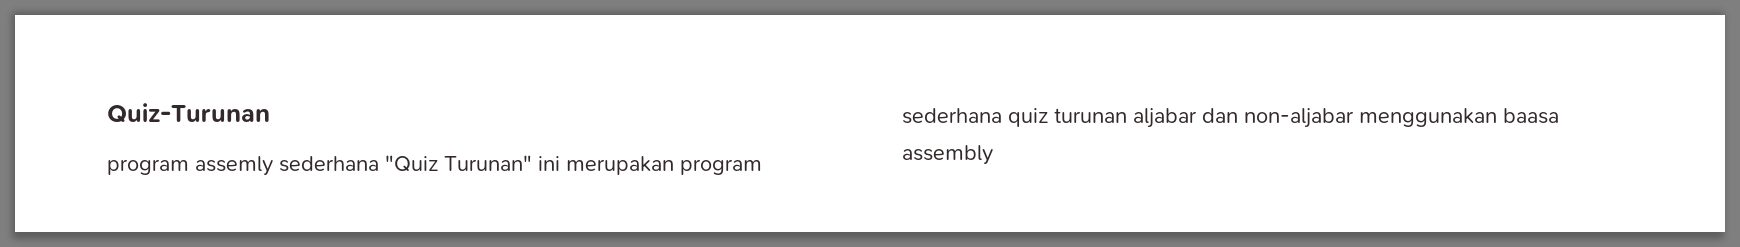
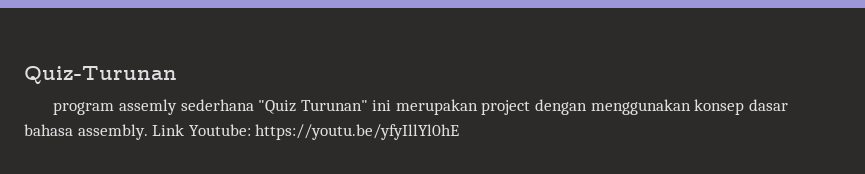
[680,159,762,175] [902,108,1559,128] [902,145,993,165] program sederhana quiz turunan aljabar dan non-aljabar menggunakan baasa assembly -> [481,99,788,115] [24,124,460,140] project dengan menggunakan konsep dasar bahasa assembly. Link Youtube: https://youtu.be/yfyIllYl0hE

